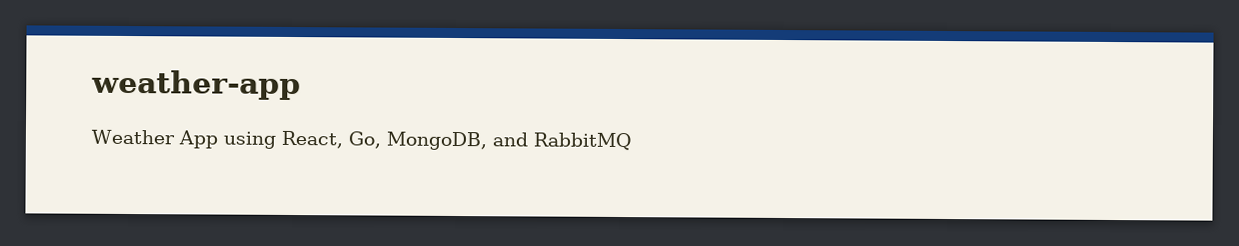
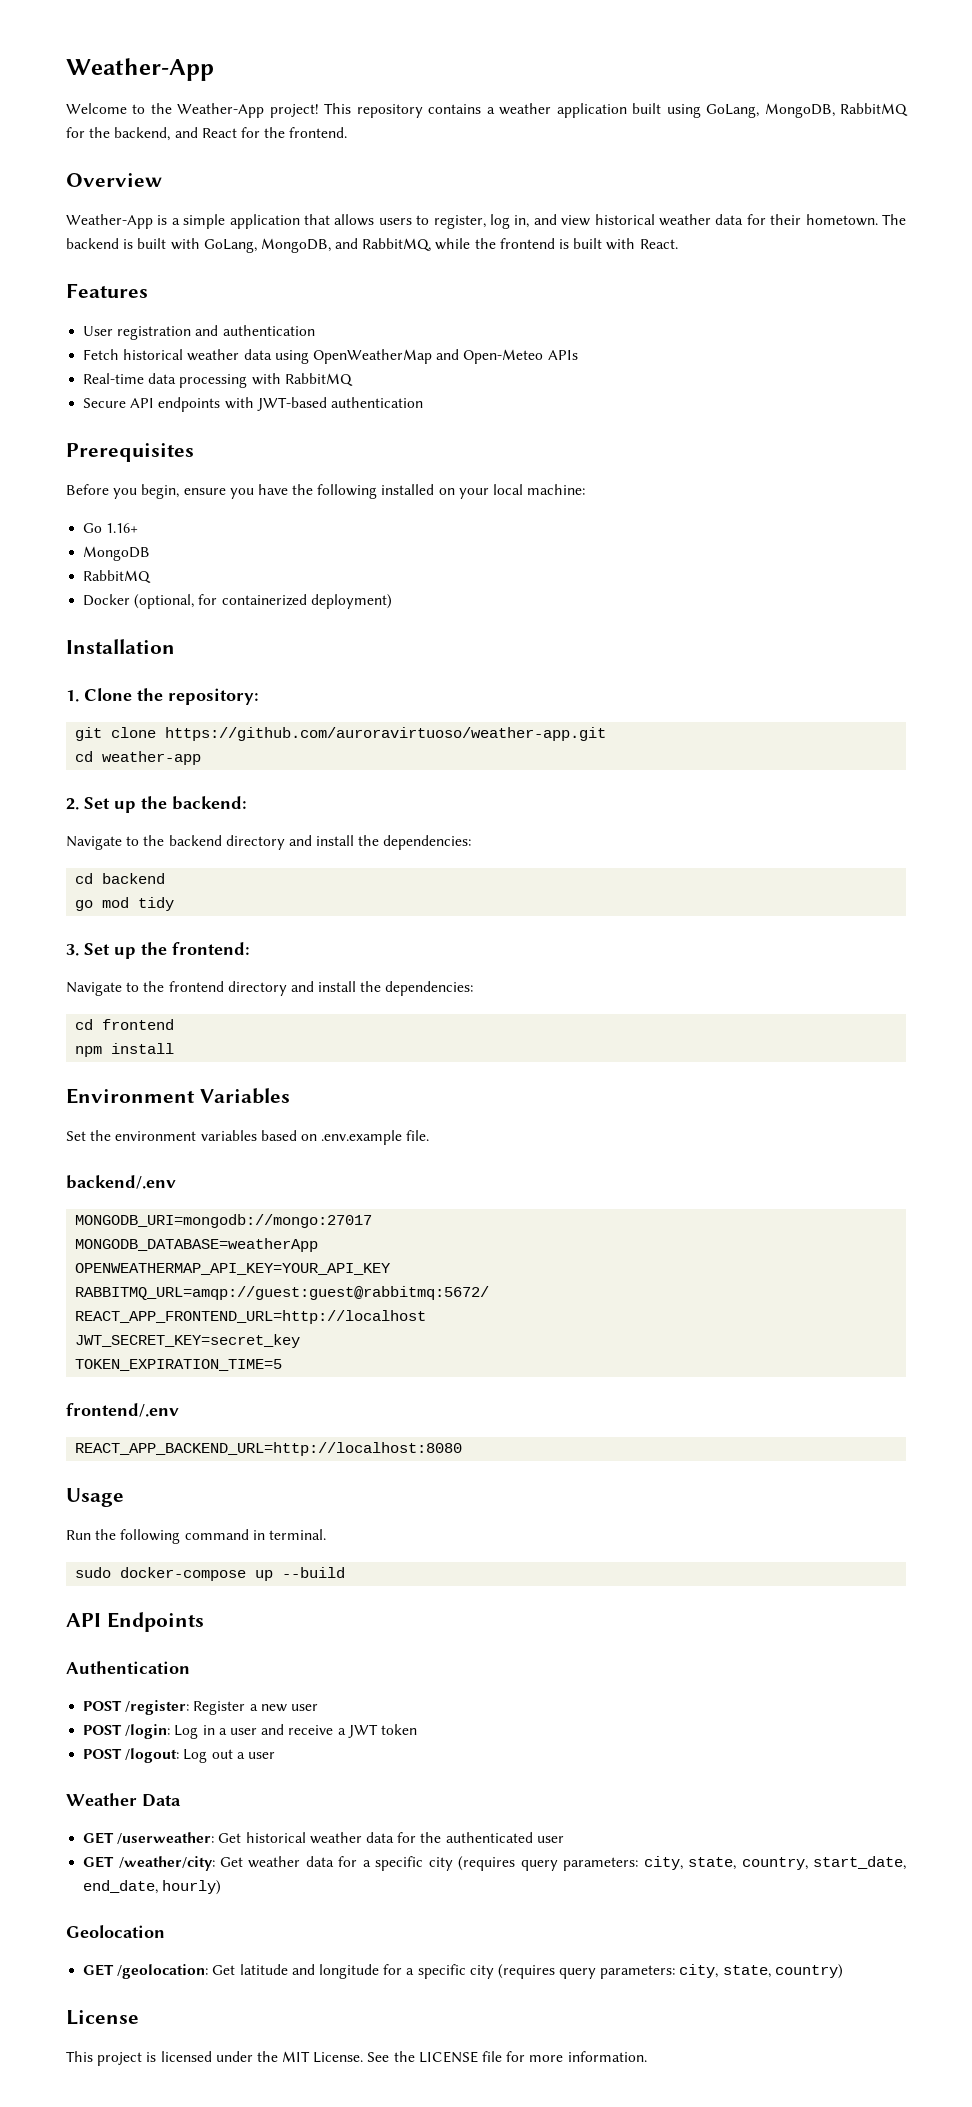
[91,69,301,101] [91,129,632,151] weather-app // Weather App using React, Go, MongoDB, and RabbitMQ -> [66,58,214,81] [66,103,909,118] [66,127,348,141] [66,173,162,187] [66,214,906,229] [66,238,678,253] [66,283,148,298] [83,325,315,340] [83,349,578,364] [83,373,353,388] [83,397,423,412] [66,443,194,462] [66,484,586,499] [83,523,139,533] [83,546,151,561] [83,570,152,584] [83,594,392,609] [66,639,175,654] [66,688,259,705] [75,727,607,741] [75,751,202,765] [66,796,247,813] [66,835,472,850] [75,873,166,884] [75,897,175,911] [66,942,250,959] [66,981,474,996] [75,1019,175,1030] [75,1043,175,1057] [66,1088,290,1104] [66,1130,430,1145] [66,1175,176,1189] [75,1214,373,1228] [75,1238,319,1252] [75,1263,392,1275] [75,1286,490,1300] [75,1310,427,1324] [75,1334,301,1348] [75,1359,283,1371] [66,1403,179,1417] [75,1442,463,1456] [66,1488,124,1507] [66,1529,326,1544] [75,1567,346,1581] [66,1612,204,1632] [66,1661,190,1674] [83,1700,318,1715] [83,1724,417,1739] [83,1748,275,1763] [66,1793,181,1807] [83,1832,564,1844] [83,1856,907,1871] [83,1880,222,1895] [66,1925,165,1938] [83,1964,843,1979] [66,2010,139,2025] [66,2051,647,2066] Weather-App // Welcome to the Weather-App project! This repository contains a weather application built using GoLang, MongoDB, RabbitMQ for the backend, and React for the frontend. // Overview // Weather-App is a simple application that allows users to register, log in, and view historical weather data for their hometown. The backend is built with GoLang, MongoDB, and RabbitMQ, while the frontend is built with React. // Features // User registration and authentication // Fetch historical weather data using OpenWeatherMap and Open-Meteo APIs // Real-time data processing with RabbitMQ // Secure API endpoints with JWT-based authentication // Prerequisites // Before you begin, ensure you have the following installed on your local machine: // Go 1.16+ // MongoDB // RabbitMQ // Docker (optional, for containerized deployment) // Installation // 1. Clone the repository: // git clone https://github.com/auroravirtuoso/weather-app.git // cd weather-app // 2. Set up the backend: // Navigate to the backend directory and install the dependencies: // cd backend // go mod tidy // 3. Set up the frontend: // Navigate to the frontend directory and install the dependencies: // cd frontend // npm install // Environment Variables // Set the environment variables based on .env.example file. // backend/.env // MONGODB_URI=mongodb://mongo:27017 // MONGODB_DATABASE=weatherApp // OPENWEATHERMAP_API_KEY=YOUR_API_KEY // RABBITMQ_URL=amqp://guest:guest@rabbitmq:5672/ // REACT_APP_FRONTEND_URL=http://localhost // JWT_SECRET_KEY=secret_key // TOKEN_EXPIRATION_TIME=5 // frontend/.env // REACT_APP_BACKEND_URL=http://localhost:8080 // Usage // Run the following command in terminal. // sudo docker-compose up --build // API Endpoints // Authentication // POST /register: Register a new user // POST /login: Log in a user and receive a JWT token // POST /logout: Log out a user // Weather Data // GET /userweather: Get historical weather data for the authenticated user // GET /weather/city: Get weather data for a specific city (requires query parameters: city, state, country, start_date, end_date, hourly) // Geolocation // GET /geolocation: Get latitude and longitude for a specific city (requires query parameters: city, state, country) // License // This project is licensed under the MIT License. See the LICENSE file for more information.

